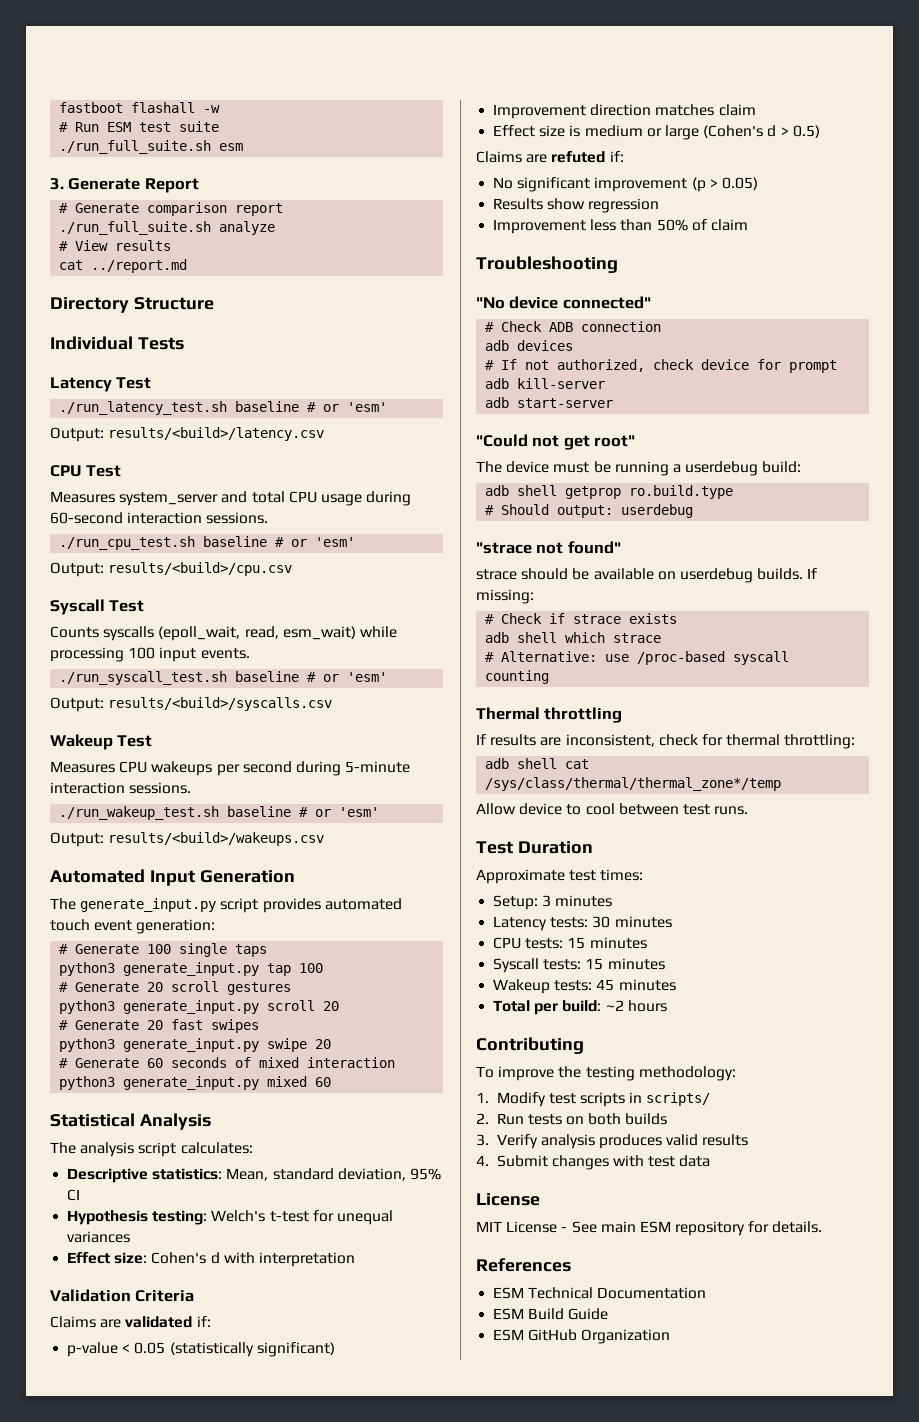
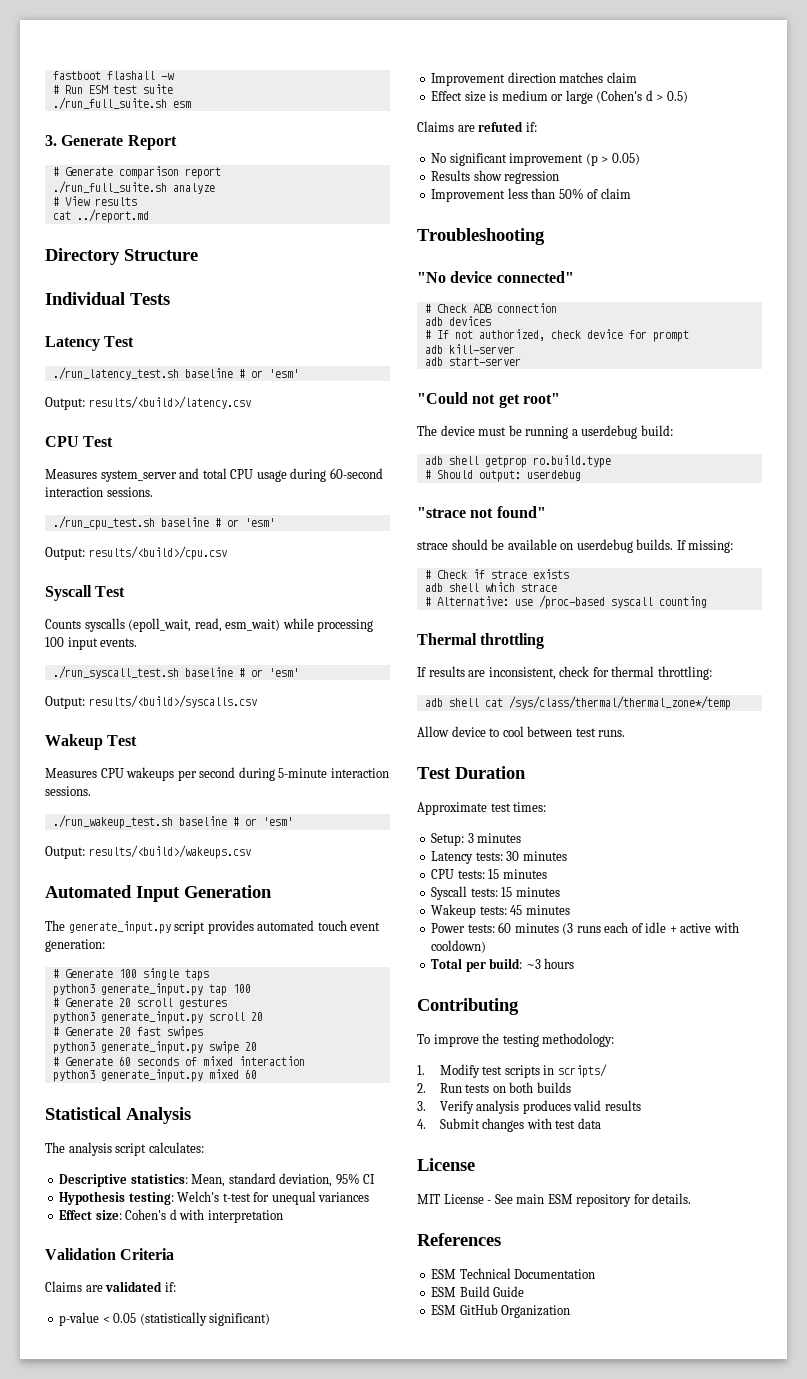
(676, 985) none -> [431,922,739,935] [431,940,487,953] // Power tests: 60 minutes (3 runs each of idle + active with cooldown)
[605,1000,624,1011] ~2 -> [525,959,541,969] ~3

